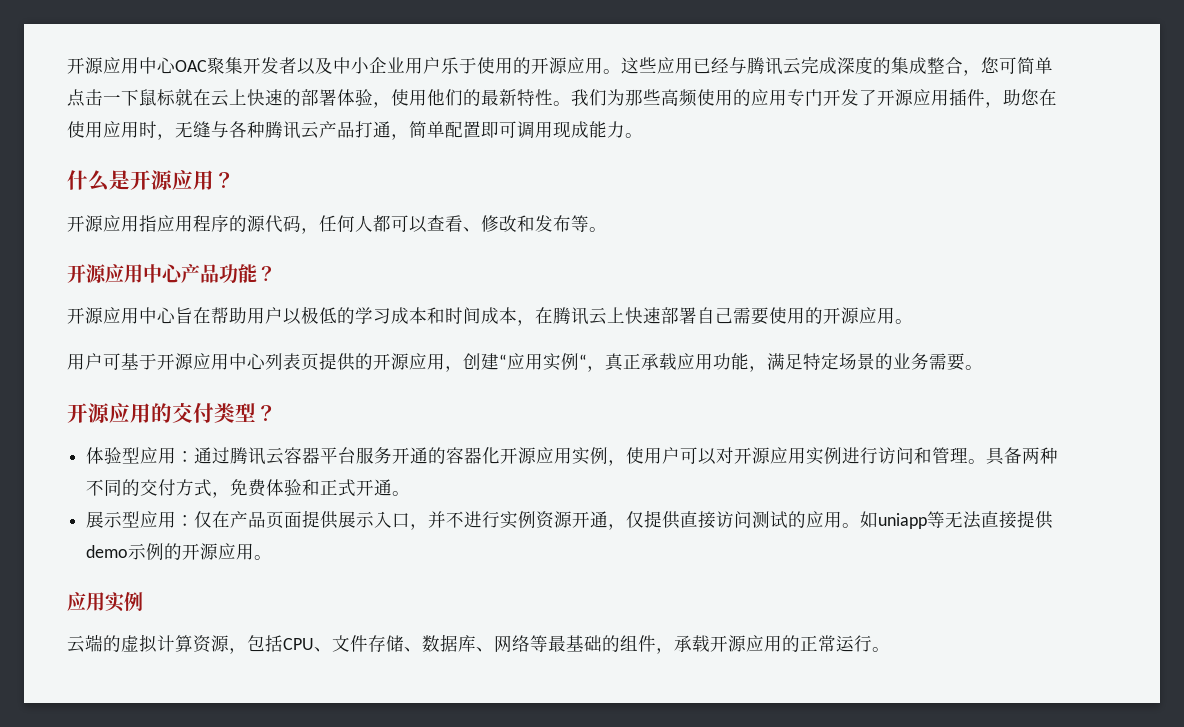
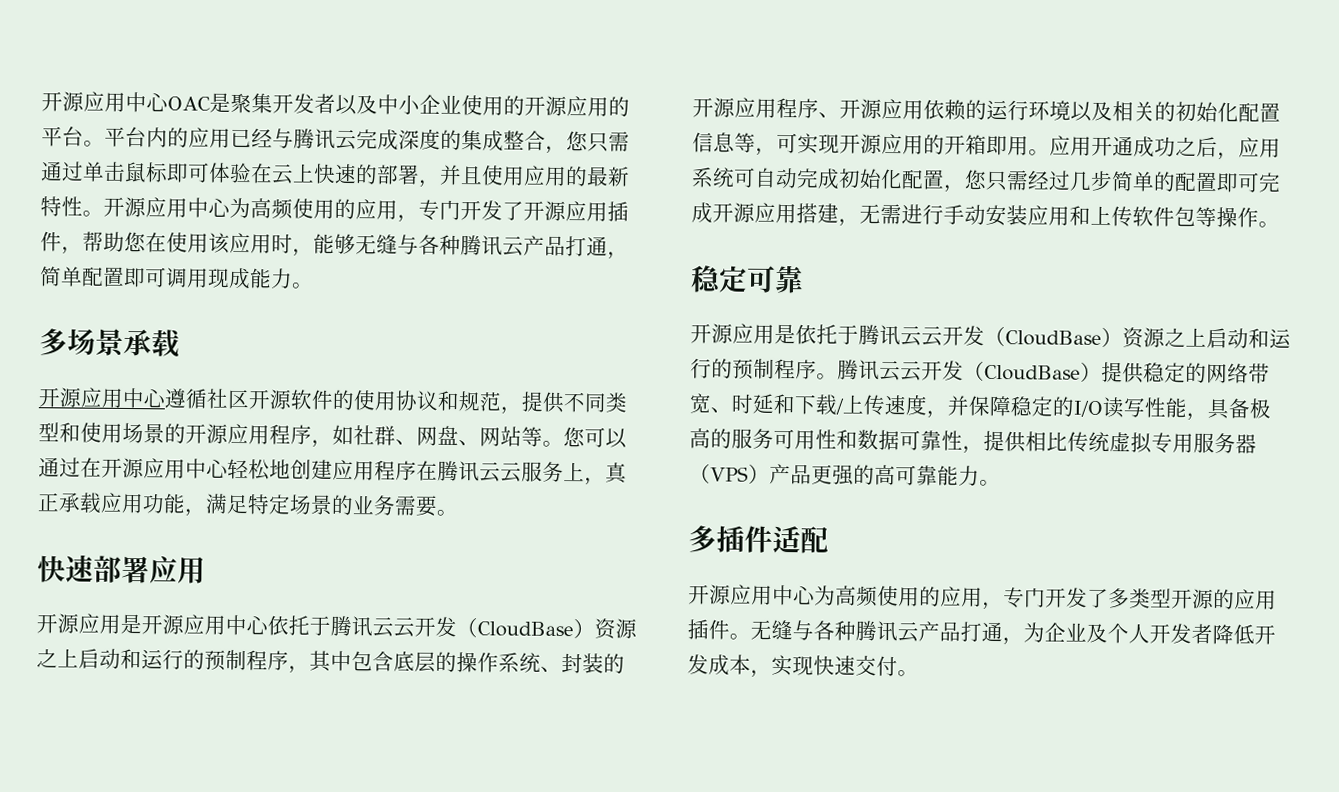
(207, 66) none -> [209,92,231,113] 是
[405,57,657,74] 用户乐于使用的开源应用。这些 -> [461,95,630,117] [41,126,189,148] 使用的开源应用的平台。平台内的
[999,57,1053,74] [67,88,787,108] 可简单点击一下鼠标就在云上快速的部署体验，使用他们的最新特性。我们为那些高频使用的应用 -> [587,131,630,153] [40,161,630,188] [40,196,419,223] 只需通过单击鼠标即可体验在云上快速的部署，并且使用应用的最新特性。开源应用中心为高频使用的应用，
(1003, 105) none -> [82,231,104,252] 帮
(103, 129) none -> [208,232,230,254] 该
(175, 137) none -> [313,233,356,255] 能够
[67,170,235,192] [67,215,607,234] [67,264,276,283] [67,306,913,326] [67,352,587,372] 什么是开源应用？ // 开源应用指应用程序的源代码，任何人都可以查看、修改和发布等。 // 开源应用中心产品功能？ // 开源应用中心旨在帮助用户以极低的学习成本和时间成本，在腾讯云上快速部署自己需要使用的开源应用。 // 用户可基于开源应用中心列表页提供的开源应用，创建“应用实例“ -> [39,328,180,358] [38,387,628,415] [38,422,627,449] [38,457,585,483] 多场景承载 // 开源应用中心遵循社区开源软件的使用协议和规范，提供不同类型和使用场景的开源应用程序，如社群、网盘、网站等。您可以通过在开源应用中心轻松地创建应用程序在腾讯云云服务上
[67,402,277,423] [86,447,1059,466] [86,479,411,498] [86,510,1054,530] [86,543,273,560] [67,592,143,612] [67,634,872,654] 开源应用的交付类型？ // 体验型应用：通过腾讯云容器平台服务开通的容器化开源应用实例，使用户可以对开源应用实例进行访问和管理。具备两种不同的交付方式，免费体验和正式开通。 // 展示型应用：仅在产品页面提供展示入口，并不进行实例资源开通，仅提供直接访问测试的应用。如uniapp等无法直接提供demo示例的开源应用。 // 应用实例 // 云端的虚拟计算资源，包括CPU、文件存储、数据库、网络等最基础的组件，承载开源应用的正常运行 -> [37,554,206,584] [36,613,637,640] [36,648,625,674] [692,97,1281,123] [692,132,1281,161] [691,167,1281,193] [691,202,1280,228] [690,264,804,294] [690,323,1291,349] [690,358,1270,384] [689,393,1272,421] [689,428,1257,454] [689,463,1001,487] [688,525,829,554] [688,584,1277,611] [687,619,1276,646] [687,654,898,678] 快速部署应用 // 开源应用是开源应用中心依托于腾讯云云开发（CloudBase）资源之上启动和运行的预制程序，其中包含底层的操作系统、封装的开源应用程序、开源应用依赖的运行环境以及相关的初始化配置信息等，可实现开源应用的开箱即用。应用开通成功之后，应用系统可自动完成初始化配置，您只需经过几步简单的配置即可完成开源应用搭建，无需进行手动安装应用和上传软件包等操作。 // 稳定可靠 // 开源应用是依托于腾讯云云开发（CloudBase）资源之上启动和运行的预制程序。腾讯云云开发（CloudBase）提供稳定的网络带宽、时延和下载/上传速度，并保障稳定的I/O读写性能，具备极高的服务可用性和数据可靠性，提供相比传统虚拟专用服务器（VPS）产品更强的高可靠能力。 // 多插件适配 // 开源应用中心为高频使用的应用，专门开发了多类型开源的应用插件。无缝与各种腾讯云产品打通，为企业及个人开发者降低开发成本，实现快速交付

